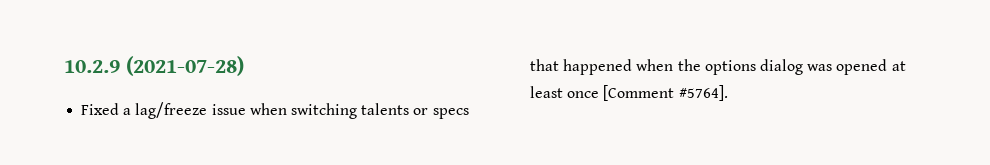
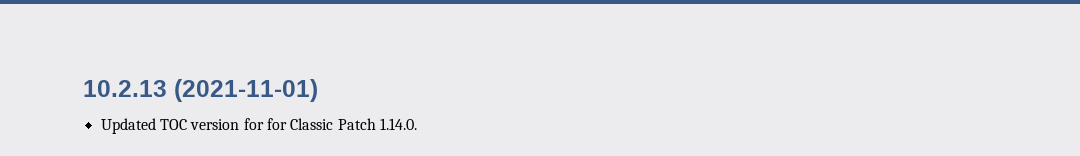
[64,56,244,76] [81,102,469,119] [530,59,906,75] [530,85,728,101] 10.2.9 (2021-07-28) // Fixed a lag/freeze issue when switching talents or specs that happened when the options dialog was opened at least once [Comment #5764]. -> [83,79,318,102] [100,118,417,134] 10.2.13 (2021-11-01) // Updated TOC version for for Classic Patch 1.14.0.

